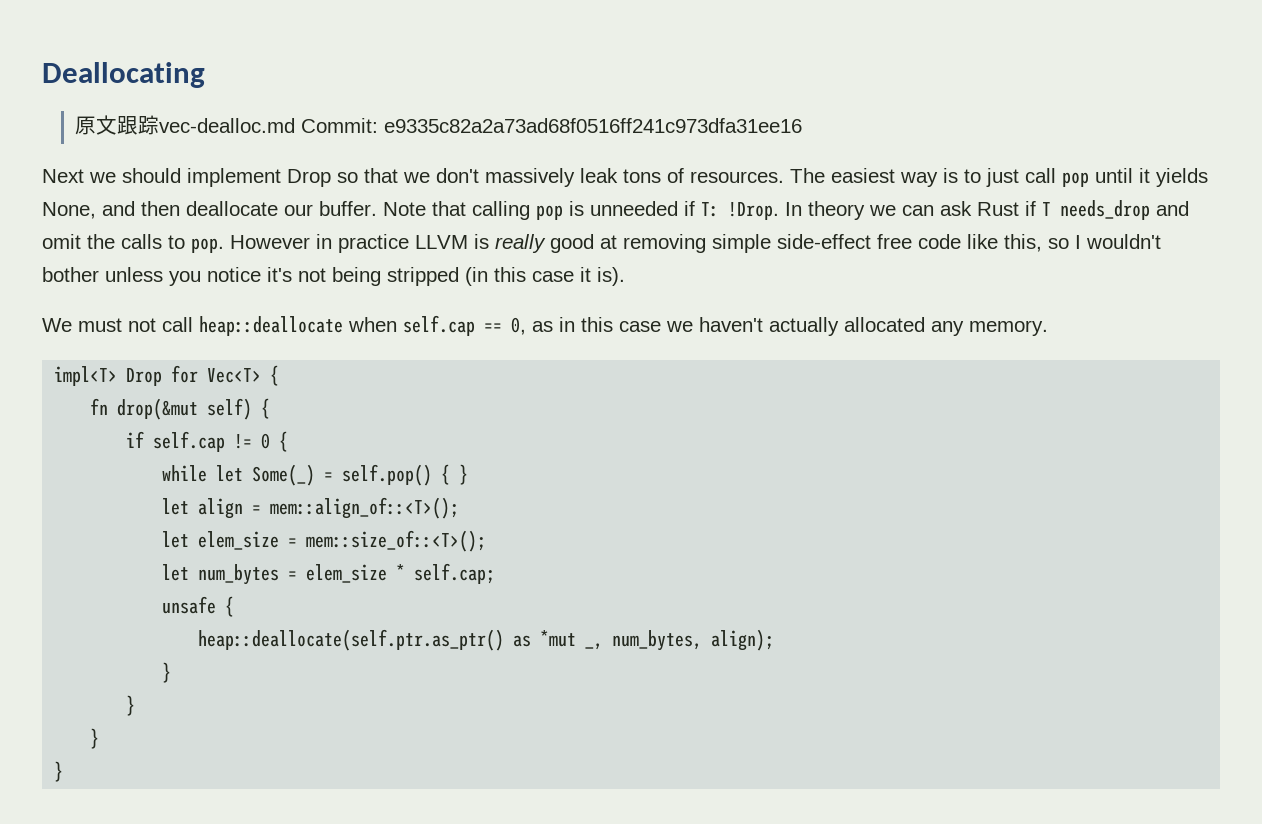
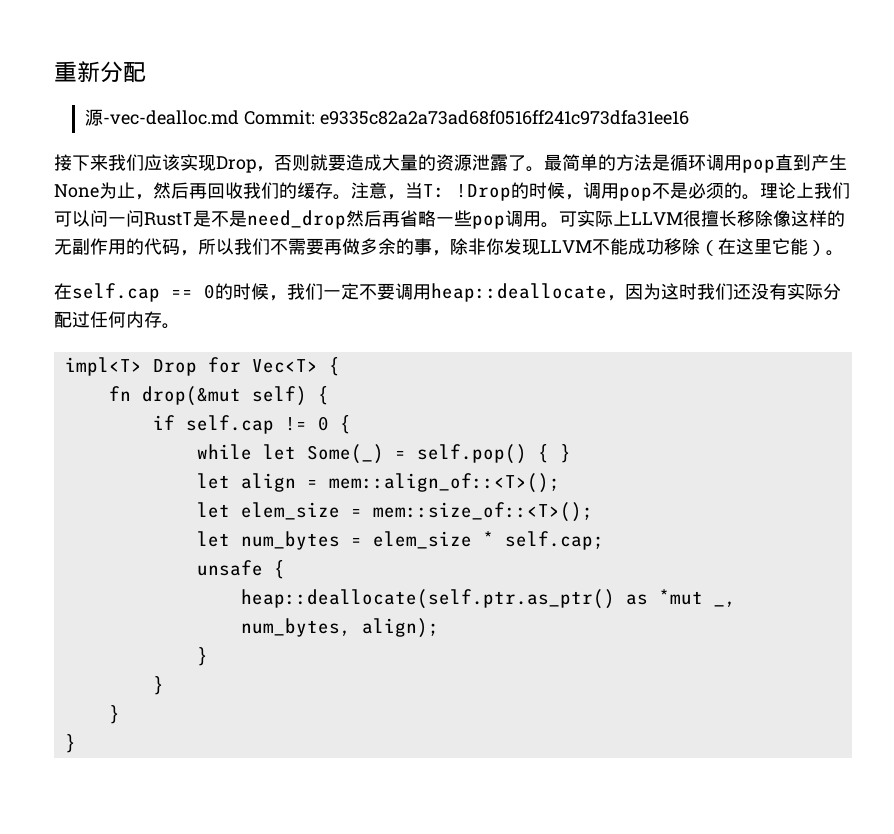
[42,62,205,88] [74,115,802,135] [42,168,1208,187] [42,200,1189,220] [42,234,1161,253] [42,267,625,286] [42,315,1048,336] Deallocating // 原文跟踪vec-dealloc.md Commit: e9335c82a2a73ad68f0516ff241c973dfa31ee16 // Next we should implement Drop so that we don't massively leak tons of resources. The easiest way is to just call pop until it yields None, and then deallocate our buffer. Note that calling pop is unneeded if T: !Drop. In theory we can ask Rust if T needs_drop and omit the calls to pop. However in practice LLVM is really good at removing simple side-effect free code like this, so I wouldn't bother unless you notice it's not being stripped (in this case it is). // We must not call heap::deallocate when self.cap == 0, as in this case we haven't actually allocated any memory. -> [54,61,146,83] [84,109,689,126] [54,154,847,173] [54,182,850,201] [54,210,845,229] [54,238,844,256] [54,283,841,302] [54,311,180,329] 重新分配 // 源-vec-dealloc.md Commit: e9335c82a2a73ad68f0516ff241c973dfa31ee16 // 接下来我们应该实现Drop，否则就要造成大量的资源泄露了。最简单的方法是循环调用pop直到产生None为止，然后再回收我们的缓存。注意，当T: !Drop的时候，调用pop不是必须的。理论上我们可以问一问RustT是不是need_drop然后再省略一些pop调用。可实际上LLVM很擅长移除像这样的无副作用的代码，所以我们不需要再做多余的事，除非你发现LLVM不能成功移除（在这里它能）。 // 在self.cap == 0的时候，我们一定不要调用heap::deallocate，因为这时我们还没有实际分配过任何内存。

